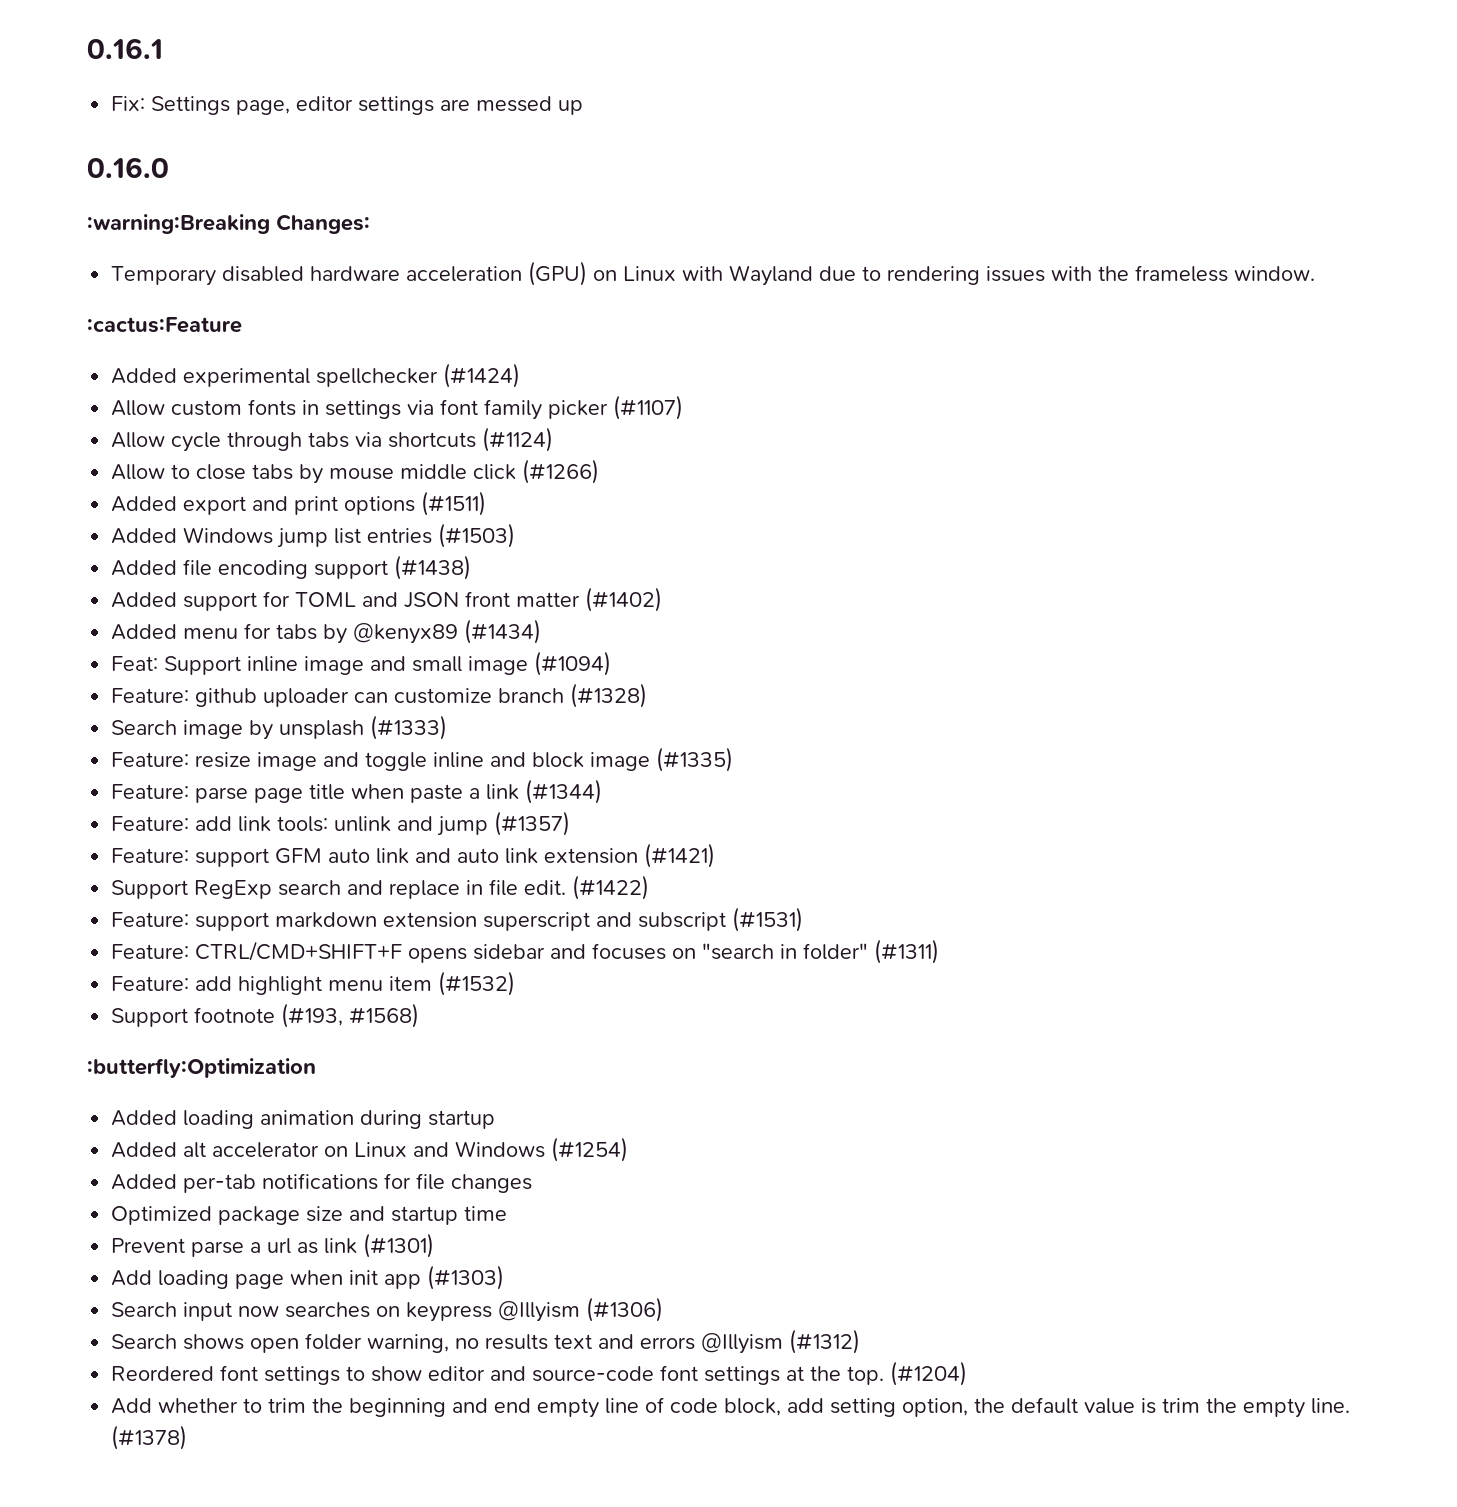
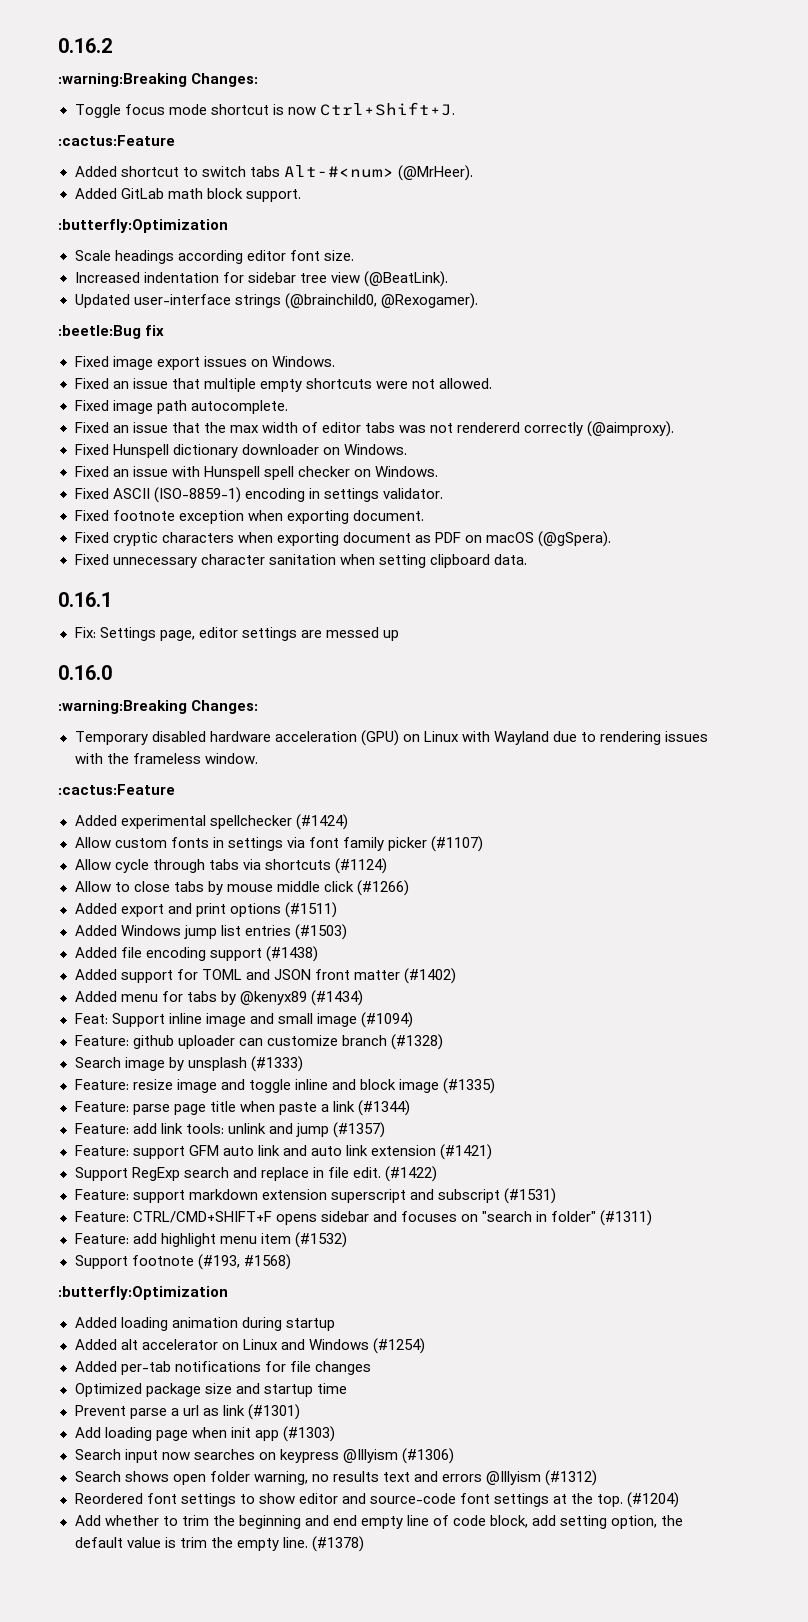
(87, 48) none -> [58,38,112,53] [58,73,259,87] [74,102,455,118] [58,135,175,146] [74,165,473,181] [74,188,301,202] [58,219,228,233] [74,250,354,264] [74,271,448,287] [74,293,478,309] [58,325,165,339] [74,356,335,370] [74,378,492,392] [74,400,288,414] [74,421,675,437] [74,444,407,458] [74,466,438,480] [74,487,443,503] [74,510,424,524] [74,531,612,547] [74,554,527,568] 0.16.2 // :warning:Breaking Changes: // Toggle focus mode shortcut is now Ctrl+Shift+J. // :cactus:Feature // Added shortcut to switch tabs Alt-#<num> (@MrHeer). // Added GitLab math block support. // :butterfly:Optimization // Scale headings according editor font size. // Increased indentation for sidebar tree view (@BeatLink). // Updated user-interface strings (@brainchild0, @Rexogamer). // :beetle:Bug fix // Fixed image export issues on Windows. // Fixed an issue that multiple empty shortcuts were not allowed. // Fixed image path autocomplete. // Fixed an issue that the max width of editor tabs was not rendererd correctly (@aimproxy). // Fixed Hunspell dictionary downloader on Windows. // Fixed an issue with Hunspell spell checker on Windows. // Fixed ASCII (ISO-8859-1) encoding in settings validator. // Fixed footnote exception when exporting document. // Fixed cryptic characters when exporting document as PDF on macOS (@gSpera). // Fixed unnecessary character sanitation when setting clipboard data. //

